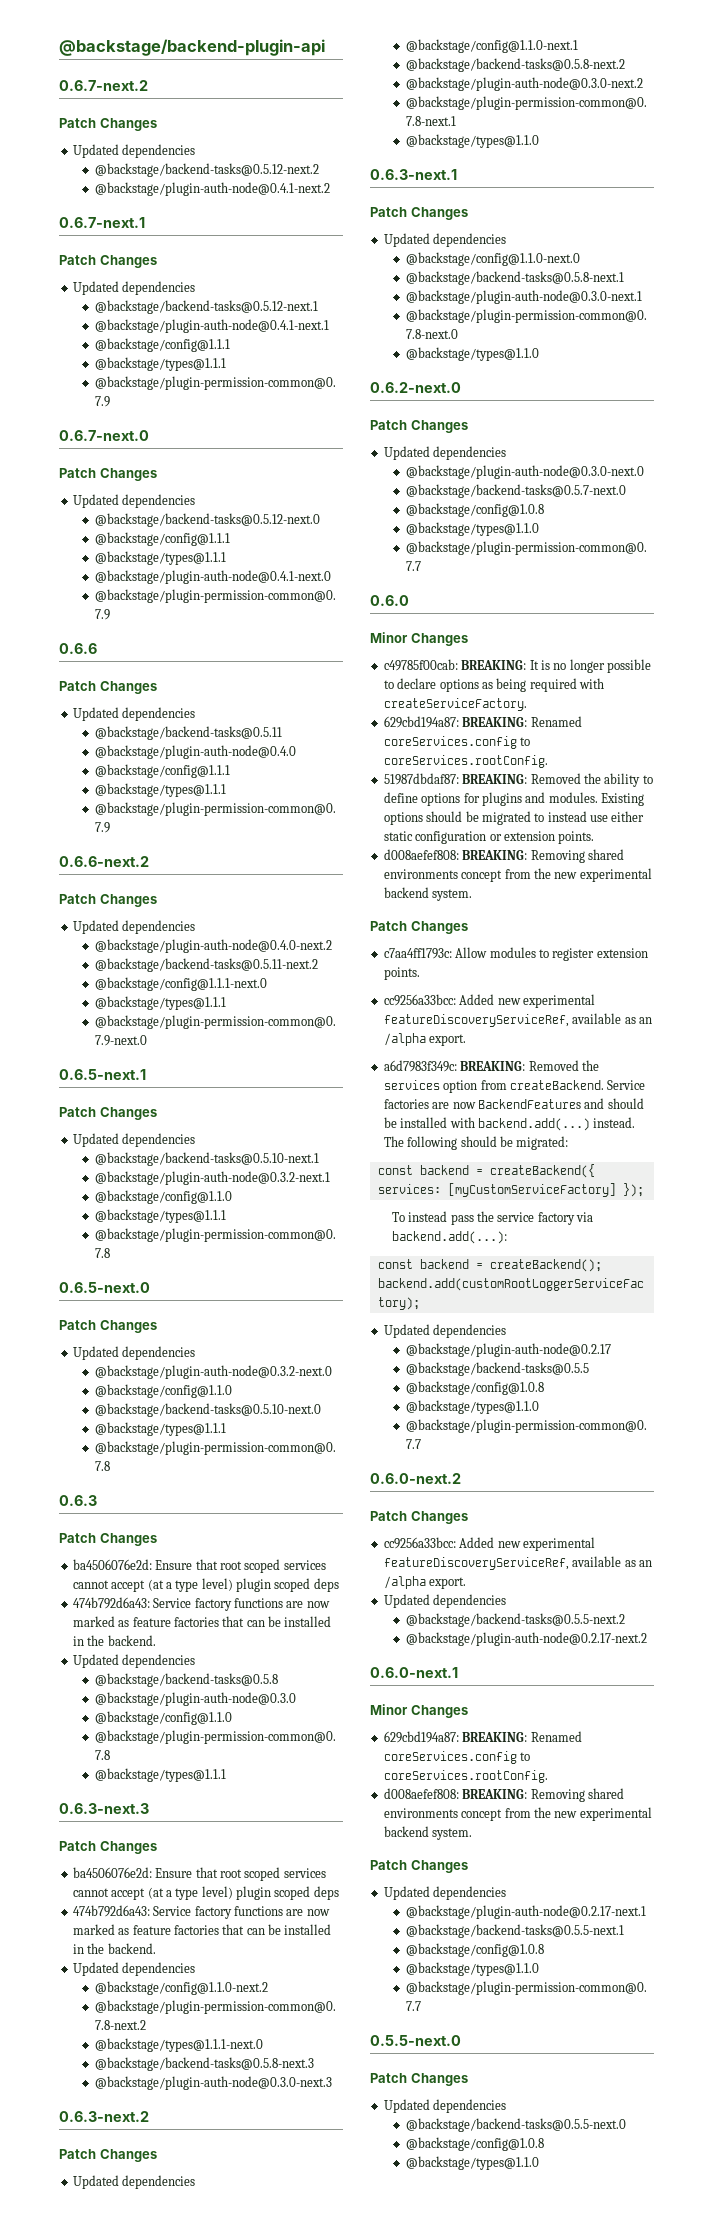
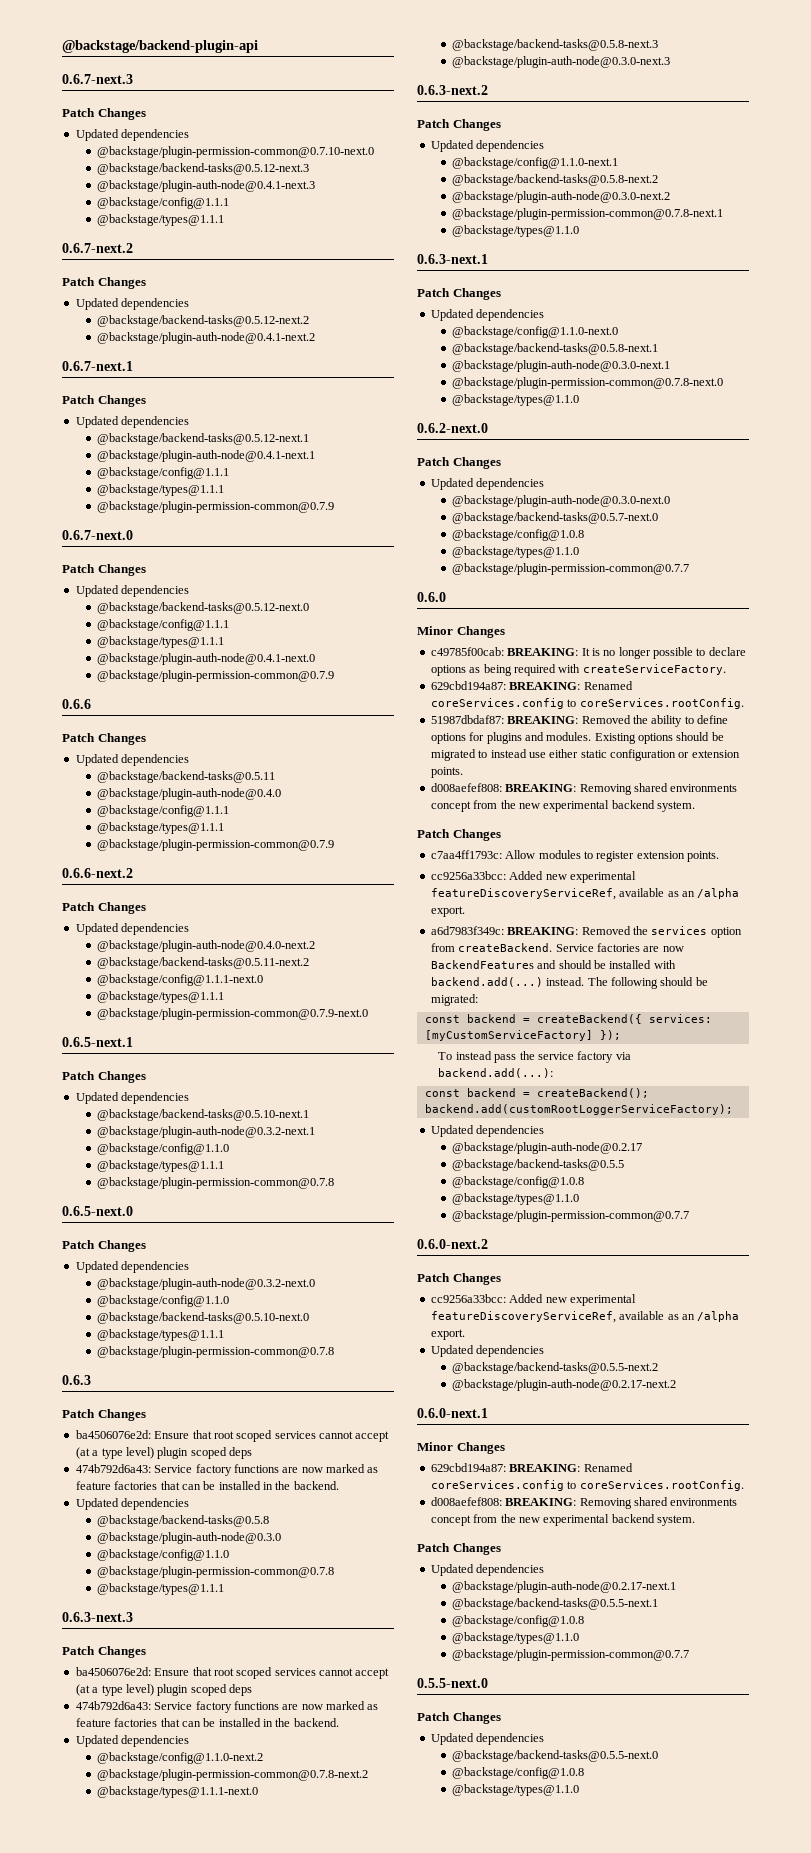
(325, 47) none -> [62,74,133,84] [62,108,146,120] [75,129,190,141] [97,146,375,158] [97,163,310,175] [97,180,316,192] [97,197,230,209] [97,214,225,226] // 0.6.7-next.3 // Patch Changes // Updated dependencies // @backstage/plugin-permission-common@0.7.10-next.0 // @backstage/backend-tasks@0.5.12-next.3 // @backstage/plugin-auth-node@0.4.1-next.3 // @backstage/config@1.1.1 // @backstage/types@1.1.1

